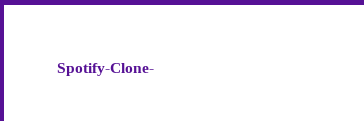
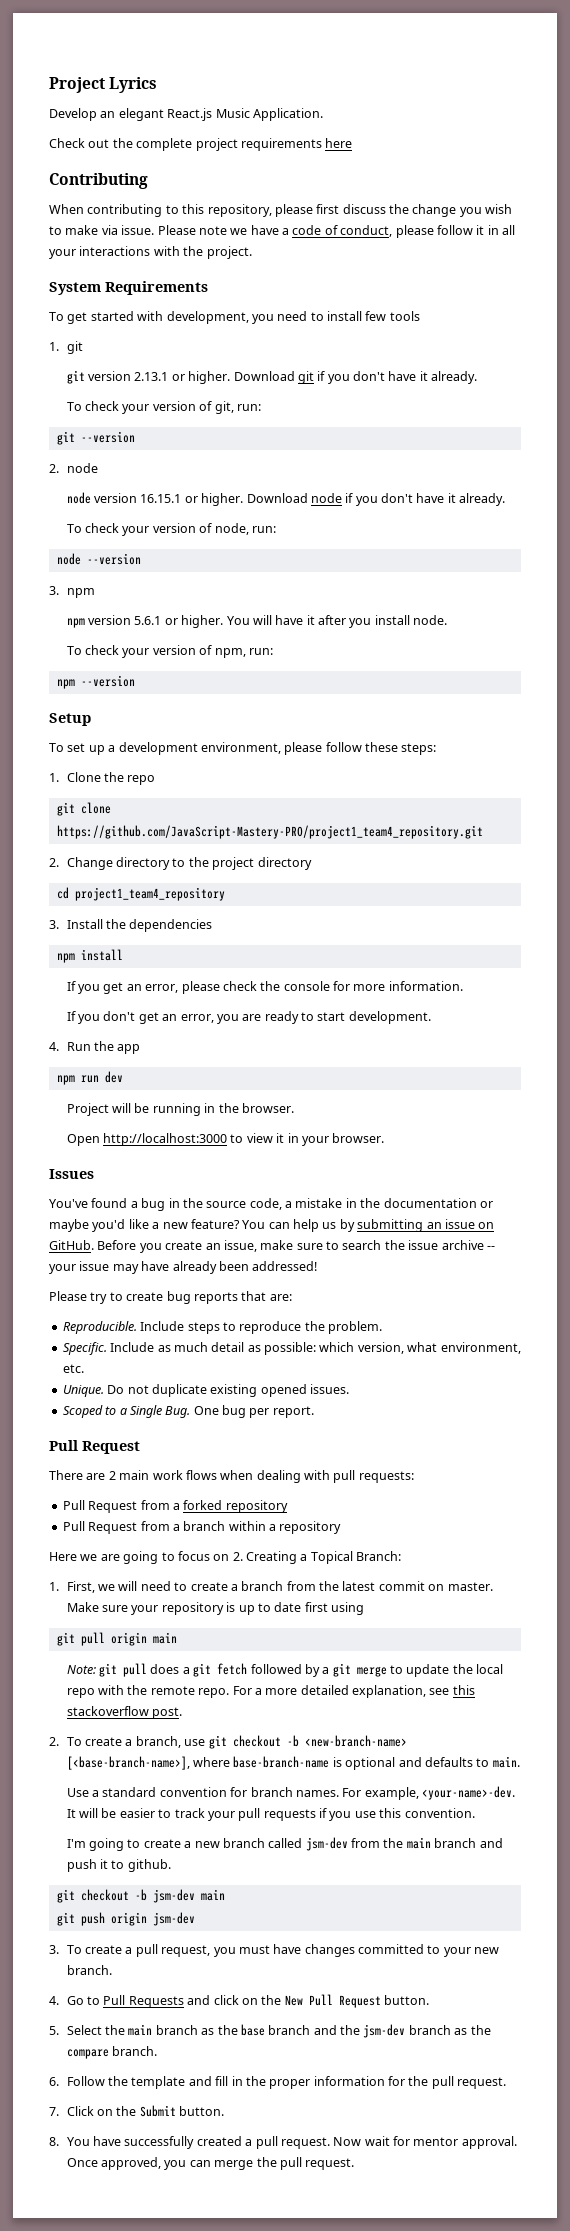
[57,63,154,76] Spotify-Clone- -> [49,77,158,93] [49,108,323,121] [49,138,353,151] [49,173,148,189] [49,204,513,217] [49,225,515,238] [49,246,252,259] [49,281,208,295] [49,311,420,324] [49,341,83,354] [66,370,478,384] [66,401,261,414] [56,431,135,445] [49,463,98,473] [66,492,506,506] [66,523,276,536] [56,553,141,565] [49,586,95,598] [66,615,448,628] [66,645,273,658] [56,675,135,689] [49,713,91,726] [49,742,437,755] [49,772,156,785] [56,802,111,816] [56,825,483,839] [49,857,312,870] [56,887,225,901] [49,919,213,932] [56,949,123,963] [66,981,463,994] [66,1011,431,1024] [49,1041,141,1054] [56,1071,123,1085] [66,1103,294,1116] [66,1133,385,1146] [49,1169,94,1179] [49,1198,493,1211] [49,1219,495,1232] [49,1240,495,1253] [49,1261,318,1274] [49,1291,292,1304] [62,1321,382,1334] [62,1342,521,1355] [62,1364,84,1373] [62,1384,349,1397] [62,1405,314,1418] [49,1440,140,1454] [49,1470,414,1483] [62,1500,288,1513] [62,1521,342,1534] [49,1551,402,1564] [49,1581,493,1593] [66,1602,365,1615] [56,1632,177,1646] [66,1663,504,1677] [66,1685,475,1698] [66,1706,183,1719] [49,1735,407,1749] [66,1756,520,1770] [66,1786,516,1800] [66,1808,475,1821] [66,1837,503,1851] [66,1859,171,1872] [56,1889,225,1903] [56,1912,195,1926] [49,1944,500,1957] [66,1965,112,1975] [49,1994,430,2008] [49,2024,491,2038] [66,2046,158,2059] [49,2076,507,2089] [49,2105,225,2117] [49,2136,517,2149] [66,2157,355,2170] Project Lyrics // Develop an elegant React.js Music Application. // Check out the complete project requirements here // Contributing // When contributing to this repository, please first discuss the change you wish to make via issue. Please note we have a code of conduct, please follow it in all your interactions with the project. // System Requirements // To get started with development, you need to install few tools // 1. git // git version 2.13.1 or higher. Download git if you don't have it already. // To check your version of git, run: // git --version // 2. node // node version 16.15.1 or higher. Download node if you don't have it already. // To check your version of node, run: // node --version // 3. npm // npm version 5.6.1 or higher. You will have it after you install node. // To check your version of npm, run: // npm --version // Setup // To set up a development environment, please follow these steps: // 1. Clone the repo // git clone https://github.com/JavaScript-Mastery-PRO/project1_team4_repository.git // 2. Change directory to the project directory // cd project1_team4_repository // 3. Install the dependencies // npm install // If you get an error, please check the console for more information. // If you don't get an error, you are ready to start development. // 4. Run the app // npm run dev // Project will be running in the browser. // Open http://localhost:3000 to view it in your browser. // Issues // You've found a bug in the source code, a mistake in the documentation or maybe you'd like a new feature? You can help us by submitting an issue on GitHub. Before you create an issue, make sure to search the issue archive -- your issue may have already been addressed! // Please try to create bug reports that are: // Reproducible. Include steps to reproduce the problem. // Specific. Include as much detail as possible: which version, what environment, etc. // Unique. Do not duplicate existing opened issues. // Scoped to a Single Bug. One bug per report. // Pull Request // There are 2 main work flows when dealing with pull requests: // Pull Request from a forked repository // Pull Request from a branch within a repository // Here we are going to focus on 2. Creating a Topical Branch: // 1. First, we will need to create a branch from the latest commit on master. Make sure your repository is up to date first using // git pull origin main // Note: git pull does a git fetch followed by a git merge to update the local repo with the remote repo. For a more detailed explanation, see this stackoverflow post. // 2. To create a branch, use git checkout -b <new-branch-name> [<base-branch-name>], where base-branch-name is optional and defaults to main. // Use a standard convention for branch names. For example, <your-name>-dev. It will be easier to track your pull requests if you use this convention. // I'm going to create a new branch called jsm-dev from the main branch and push it to github. // git checkout -b jsm-dev main // git push origin jsm-dev // 3. To create a pull request, you must have changes committed to your new branch. // 4. Go to Pull Requests and click on the New Pull Request button. // 5. Select the main branch as the base branch and the jsm-dev branch as the compare branch. // 6. Follow the template and fill in the proper information for the pull request. // 7. Click on the Submit button. // 8. You have successfully created a pull request. Now wait for mentor approval. Once approved, you can merge the pull request.

